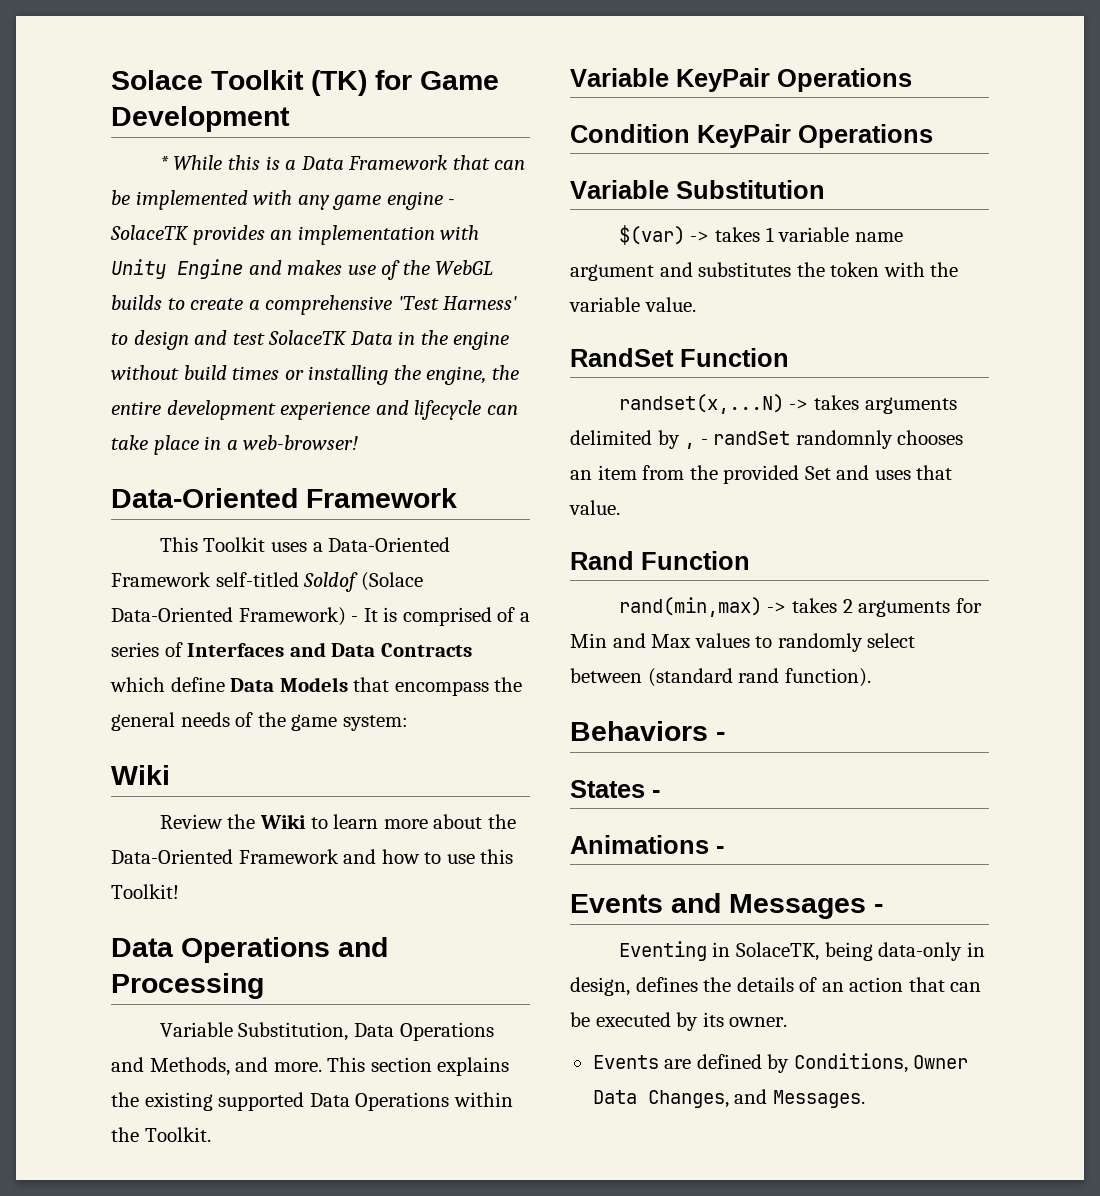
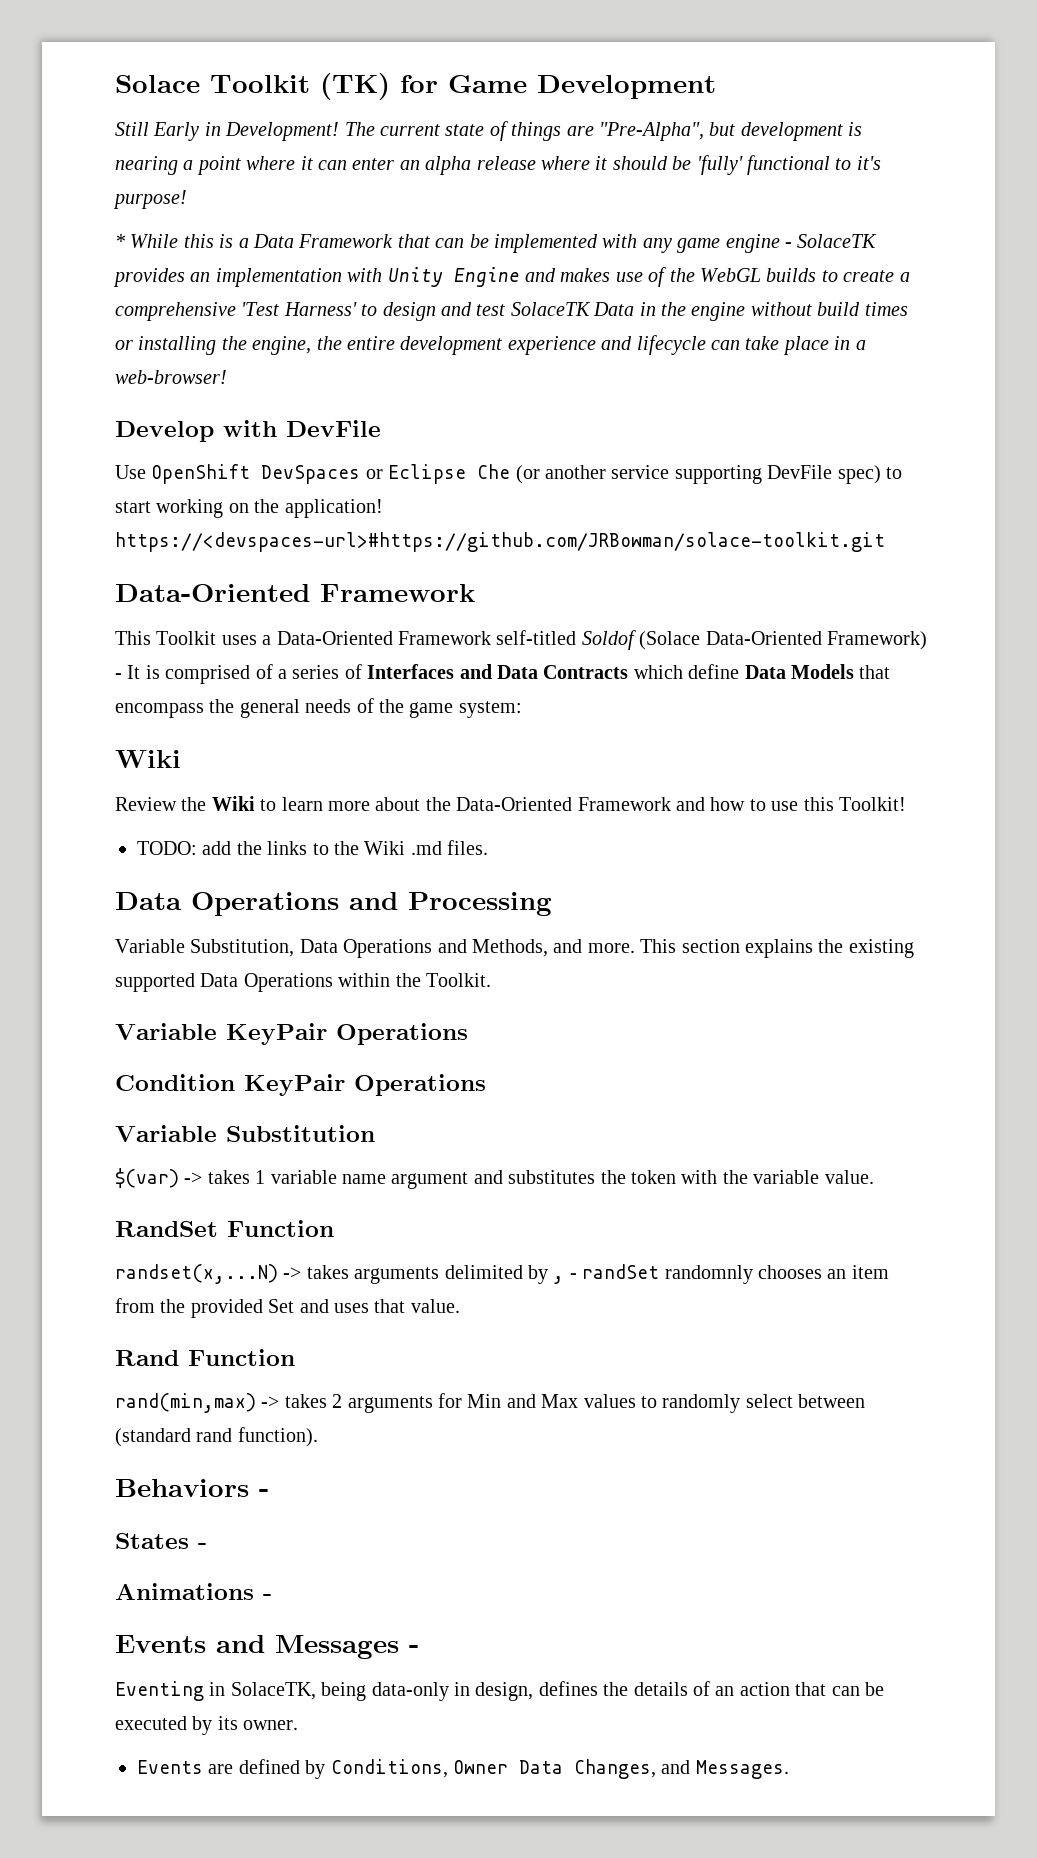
(290, 119) none -> [115,121,863,141] [115,155,881,175] [113,190,187,209] // Still Early in Development! The current state of things are "Pre-Alpha", but development is nearing a point where it can enter an alpha release where it should be 'fully' functional to it's purpose!
(359, 442) none -> [115,420,381,442] [115,464,902,484] [115,499,383,518] [115,532,885,552] // Develop with DevFile // Use OpenShift DevSpaces or Eclipse Che (or another service supporting DevFile spec) to start working on the application! https://<devspaces-url>#https://github.com/JRBowman/solace-toolkit.git
(179, 891) none -> [137,840,489,855] // TODO: add the links to the Wiki .md files.

